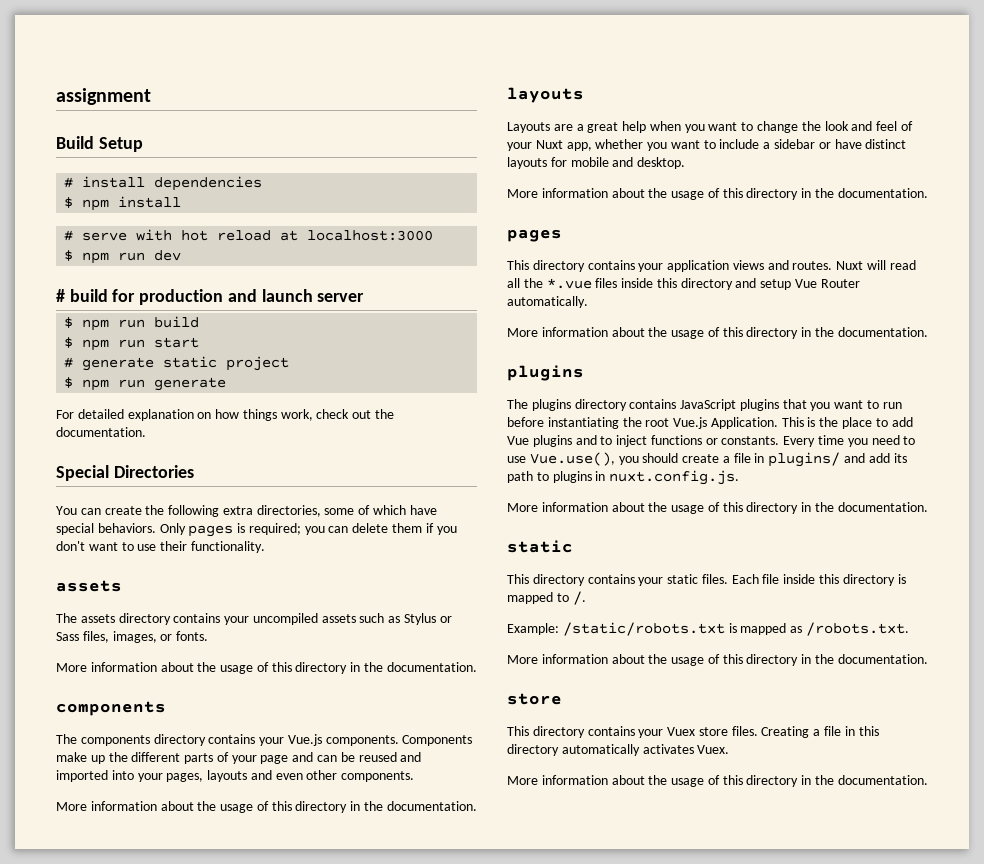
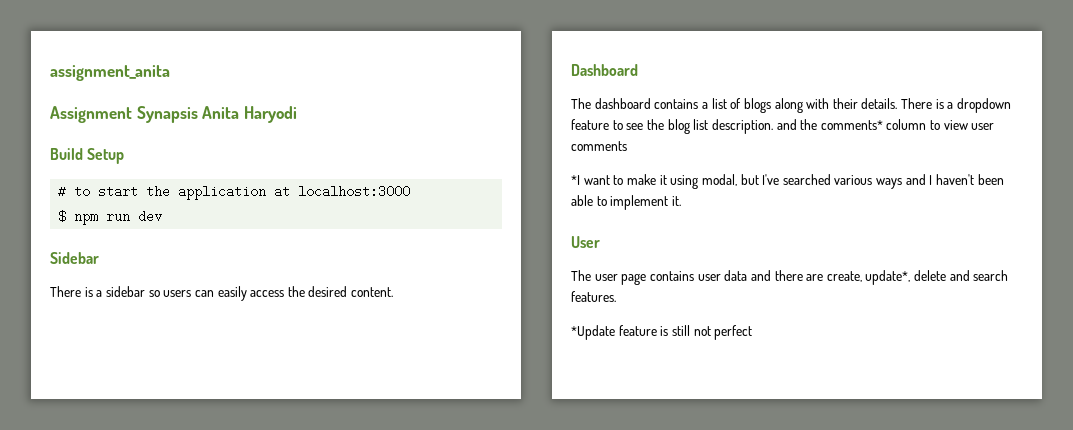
[56,88,151,105] [56,136,143,152] [64,176,263,191] [64,196,182,211] [64,229,272,241] assignment // Build Setup // # install dependencies // $ npm install // # serve with hot reload -> [50,65,170,81] [50,106,297,123] [50,148,125,164] [58,185,267,200] assignment_anita // Assignment Synapsis Anita Haryodi // Build Setup // # to start the application
[56,289,365,305] [64,316,200,331] [64,337,200,351] [64,356,290,371] [64,377,227,391] [56,409,395,421] [56,427,146,437] [56,465,194,481] [56,505,437,517] [56,523,457,537] [56,541,265,553] [56,580,122,592] [56,613,452,625] [56,631,209,643] [56,662,477,674] [56,701,166,716] [56,734,473,746] [56,752,422,764] [56,770,415,782] [56,801,477,813] [507,87,584,103] [507,121,913,133] [507,139,907,151] [507,157,686,169] [507,188,928,200] [507,229,562,242] [507,260,916,272] [507,278,860,290] [507,296,588,308] [507,327,928,339] [507,365,584,381] [507,399,902,411] [507,417,913,429] [507,435,916,447] [507,452,907,467] [507,470,740,485] [507,502,928,514] [507,540,573,553] [507,574,906,586] [507,591,586,605] [507,622,909,636] [507,654,928,666] [507,693,562,705] [507,726,879,738] [507,744,730,756] [507,775,928,787] # build for production and launch server // $ npm run build // $ npm run start // # generate static project // $ npm run generate // For detailed explanation on how things work, check out the documentation. // Special Directories // You can create the following extra directories, some of which have special behaviors. Only pages is required; you can delete them if you don't want to use their functionality. // assets // The assets directory contains your uncompiled assets such as Stylus or Sass files, images, or fonts. // More information about the usage of this directory in the documentation. // components // The components directory contains your Vue.js components. Components make up the different parts of your page and can be reused and imported into your pages, layouts and even other components. // More information about the usage of this directory in the documentation. // layouts // Layouts are a great help when you want to change the look and feel of your Nuxt app, whether you want to include a sidebar or have distinct layouts for mobile and desktop. // More information about the usage of this directory in the documentation. // pages // This directory contains your application views and routes. Nuxt will read all the *.vue files inside this directory and setup Vue Router automatically. // More information about the usage of this directory in the documentation. // plugins // The plugins directory contains JavaScript plugins that you want to run before instantiating the root Vue.js Application. This is the place to add Vue plugins and to inject functions or constants. Every time you need to use Vue.use(), you should create a file in plugins/ and add its path to plugins in nuxt.config.js. // More information about the usage of this directory in the documentation. // static // This directory contains your static files. Each file inside this directory is mapped to /. // Example: /static/robots.txt is mapped as /robots.txt. // More information about the usage of this directory in the documentation. // store // This directory contains your Vuex store files. Creating a file in this directory automatically activates Vuex. // More information about the usage of this directory in the documentation. -> [50,252,99,264] [50,286,394,301] [571,64,638,76] [571,98,1012,113] [571,119,995,134] [571,141,627,151] [571,174,1004,189] [571,195,681,210] [571,236,600,248] [571,270,1009,285] [571,291,616,302] [571,325,753,340] Sidebar // There is a sidebar so users can easily access the desired content. // Dashboard // The dashboard contains a list of blogs along with their details. There is a dropdown feature to see the blog list description. and the comments* column to view user comments // *I want to make it using modal, but I've searched various ways and I haven't been able to implement it. // User // The user page contains user data and there are create, update*, delete and search features. // *Update feature is still not perfect

